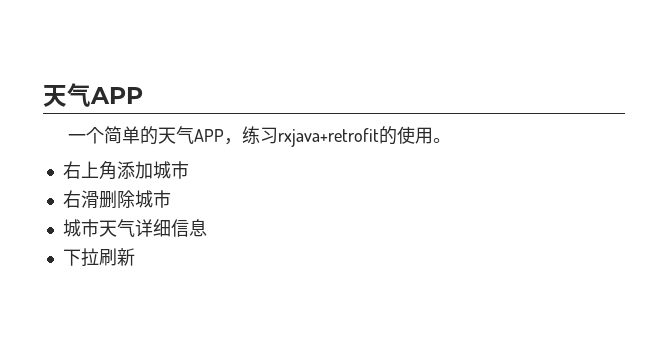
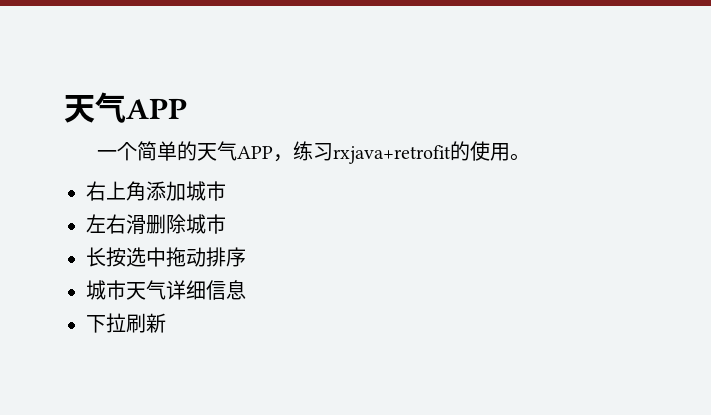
(189, 170) none -> [86,214,106,233] 左
(171, 199) none -> [86,247,246,267] // 长按选中拖动排序

